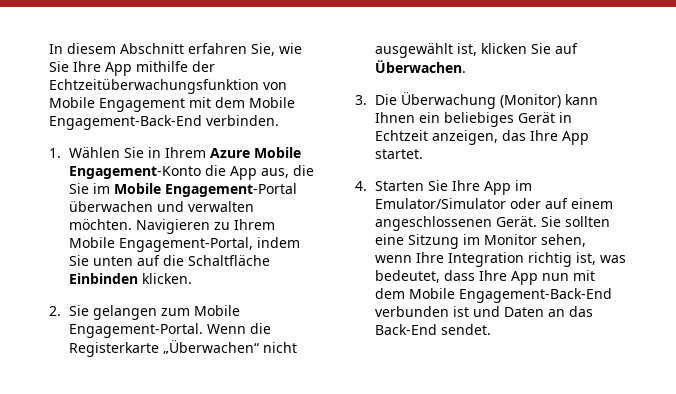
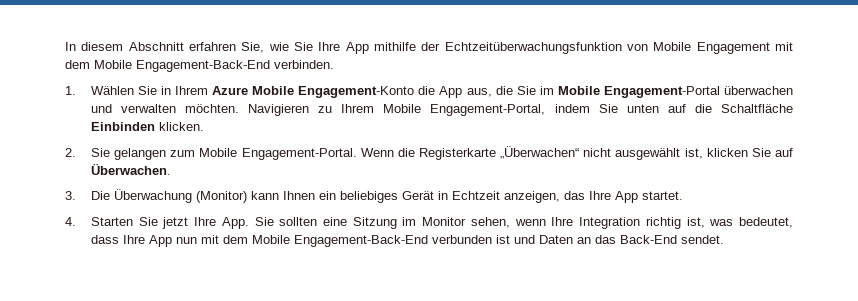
[452,180,533,195] [375,198,614,209] [375,216,538,231] Ihre App im Emulator/Simulator oder auf einem angeschlossenen Gerät. -> [162,217,249,229] jetzt Ihre App.

